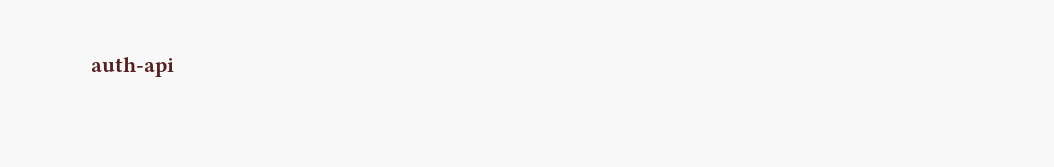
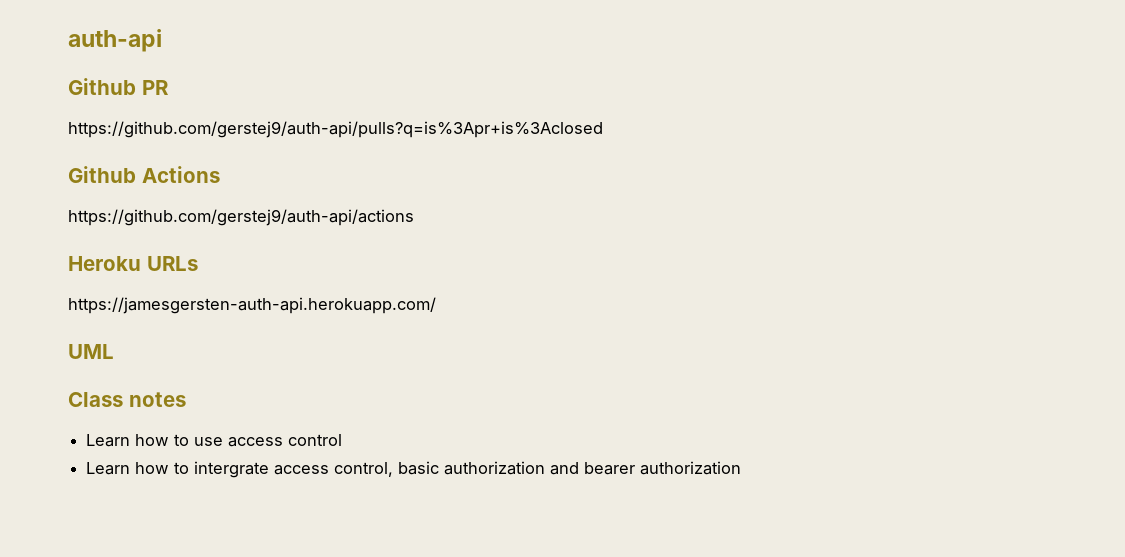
(174, 67) none -> [68,78,169,95] [68,121,603,138] [68,166,220,183] [68,209,414,226] [68,256,198,271] [68,297,436,314] [68,344,114,359] [68,392,186,407] [86,434,343,447] [86,461,742,478] // Github PR // https://github.com/gerstej9/auth-api/pulls?q=is%3Apr+is%3Aclosed // Github Actions // https://github.com/gerstej9/auth-api/actions // Heroku URLs // https://jamesgersten-auth-api.herokuapp.com/ // UML // Class notes // Learn how to use access control // Learn how to intergrate access control, basic authorization and bearer authorization

